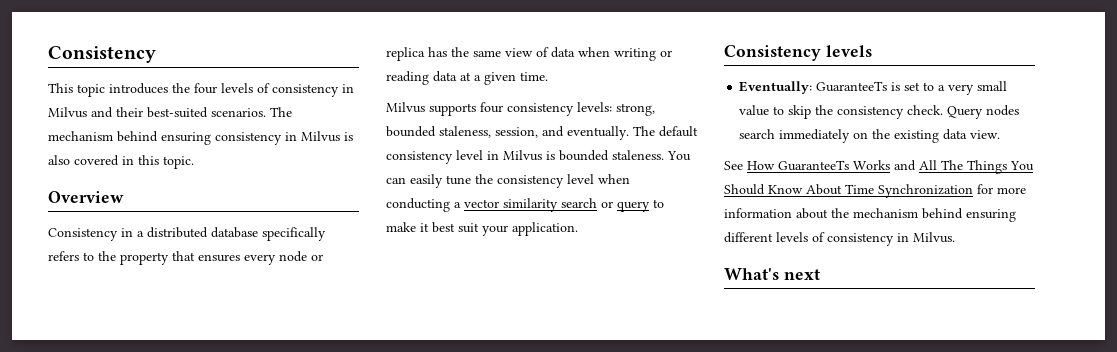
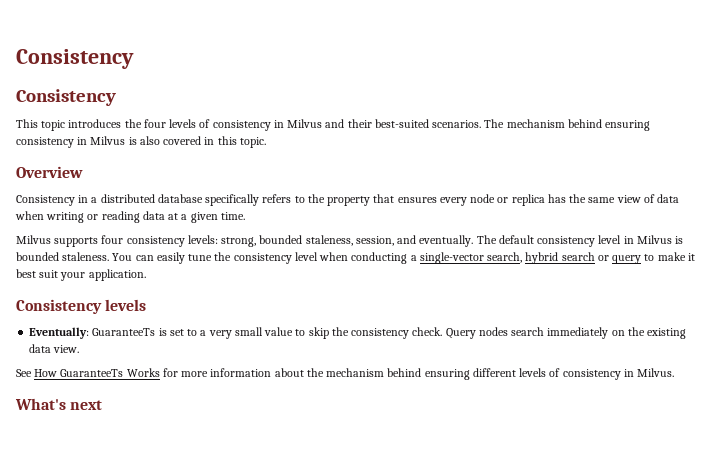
[48,46,156,63] Consistency -> [16,49,134,69] [16,89,116,106] Consistency // Consistency
[464,198,558,212] vector similarity -> [419,252,559,264] single-vector search, hybrid
[894,160,1034,174] [724,184,973,198] and All The Things You Should Know About Time Synchronization -> (160, 372) none

